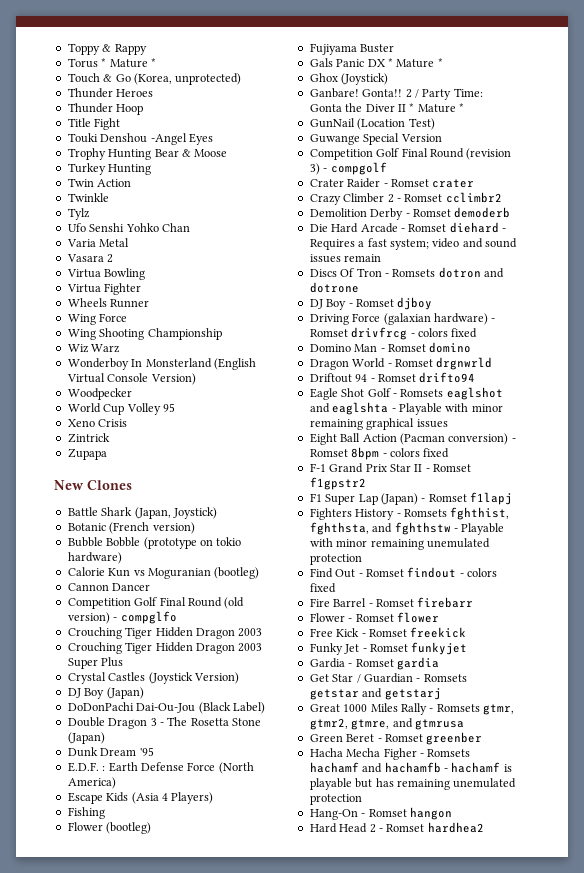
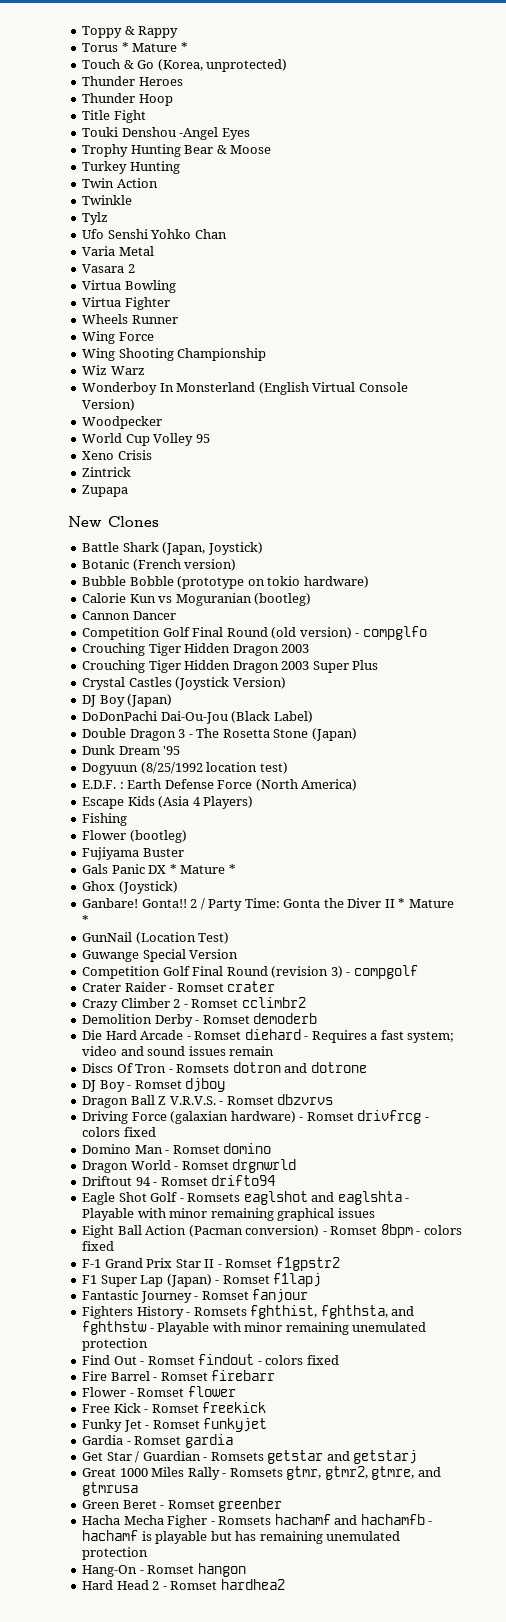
(154, 751) none -> [82,762,288,775] // Dogyuun (8/25/1992 location test)
(433, 303) none -> [82,1094,334,1108] // Dragon Ball Z V.R.V.S. - Romset dbzvrvs
(512, 498) none -> [82,1289,309,1303] // Fantastic Journey - Romset fanjour

